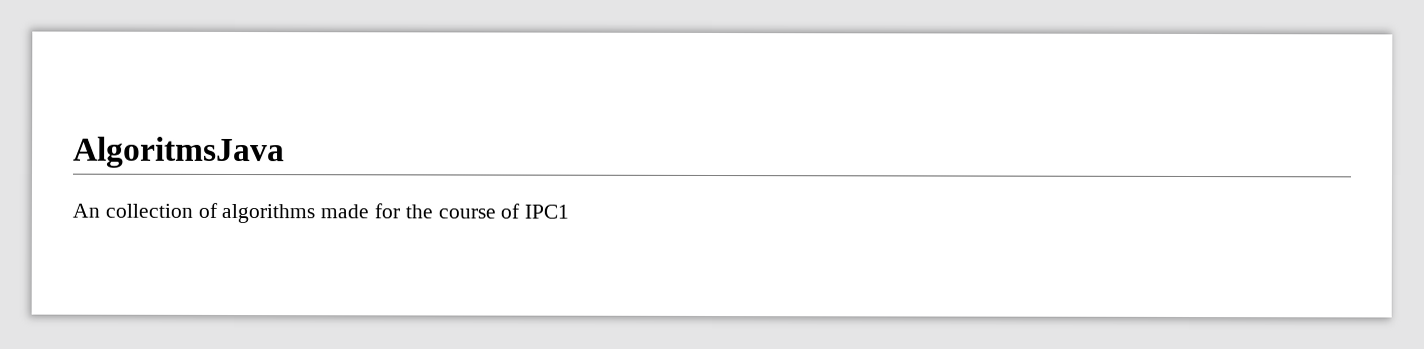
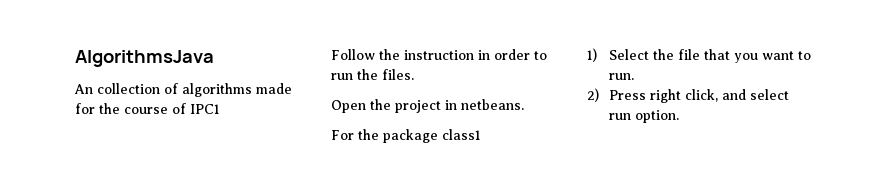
[73,136,285,169] AlgoritmsJava -> [75,50,214,67] AlgorithmsJava
(570, 211) none -> [331,49,547,60] [331,69,414,80] [331,99,524,113] [331,129,481,143] [587,48,812,63] [609,73,635,80] [587,88,790,103] [609,110,680,123] // Follow the instruction in order to run the files. // Open the project in netbeans. // For the package class1 // 1) Select the file that you want to run. // 2) Press right click, and select run option.

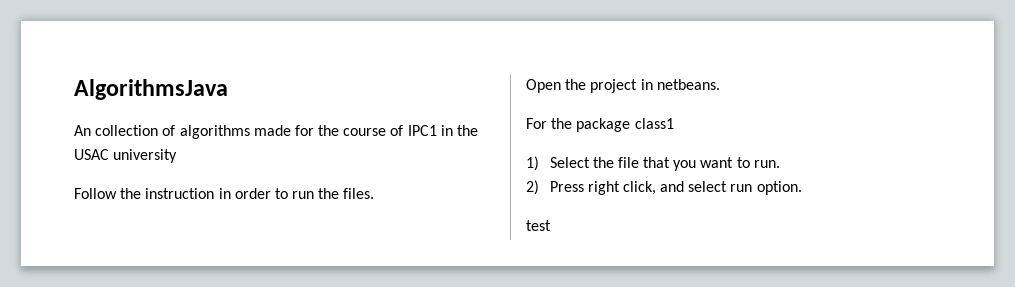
(220, 109) none -> [440,125,479,136] [74,149,178,163] in the USAC university
(680, 116) none -> [526,220,551,231] // test

